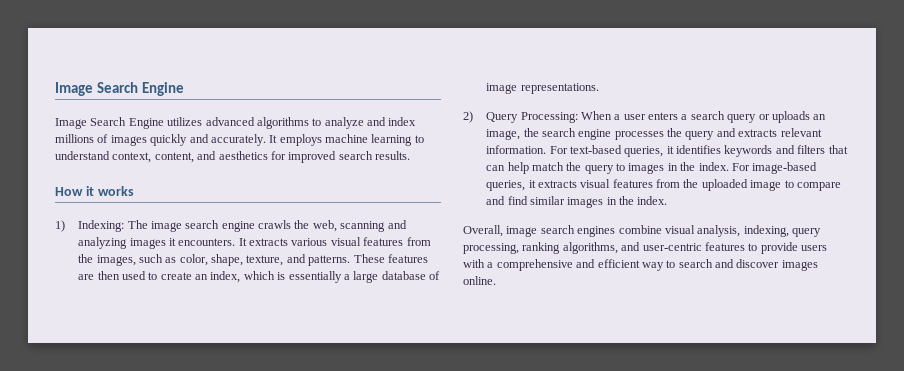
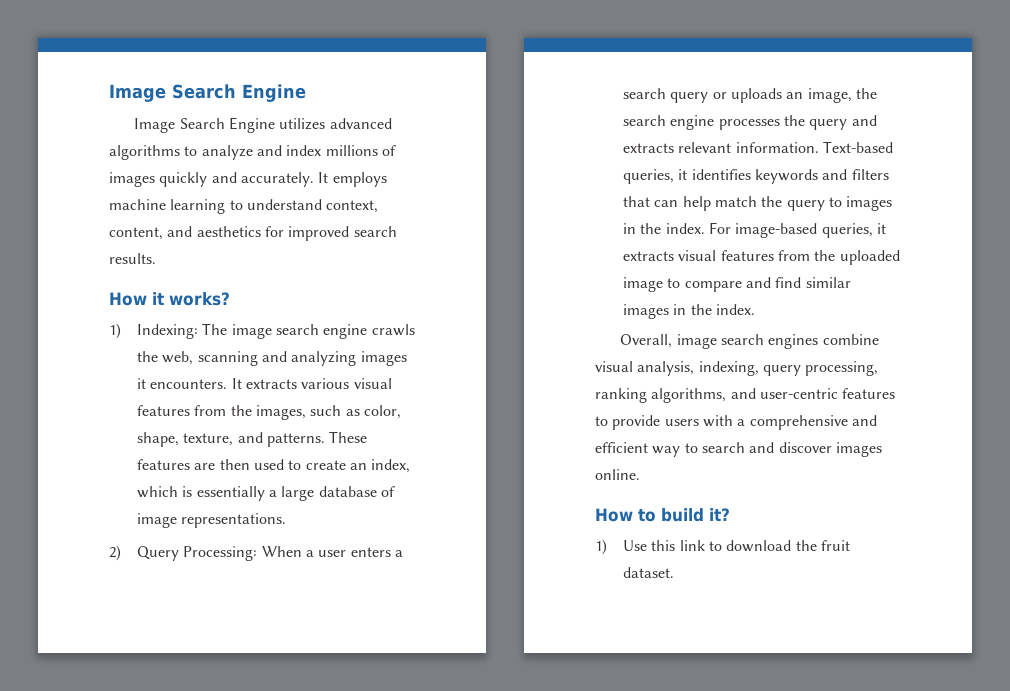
[97,186,134,196] works -> [169,292,230,306] works?
[549,145,622,154] For text-based -> [823,141,894,153] Text-based
(496, 280) none -> [595,508,730,522] [595,539,851,555] [623,567,675,578] // How to build it? // 1) Use this link to download the fruit dataset.

